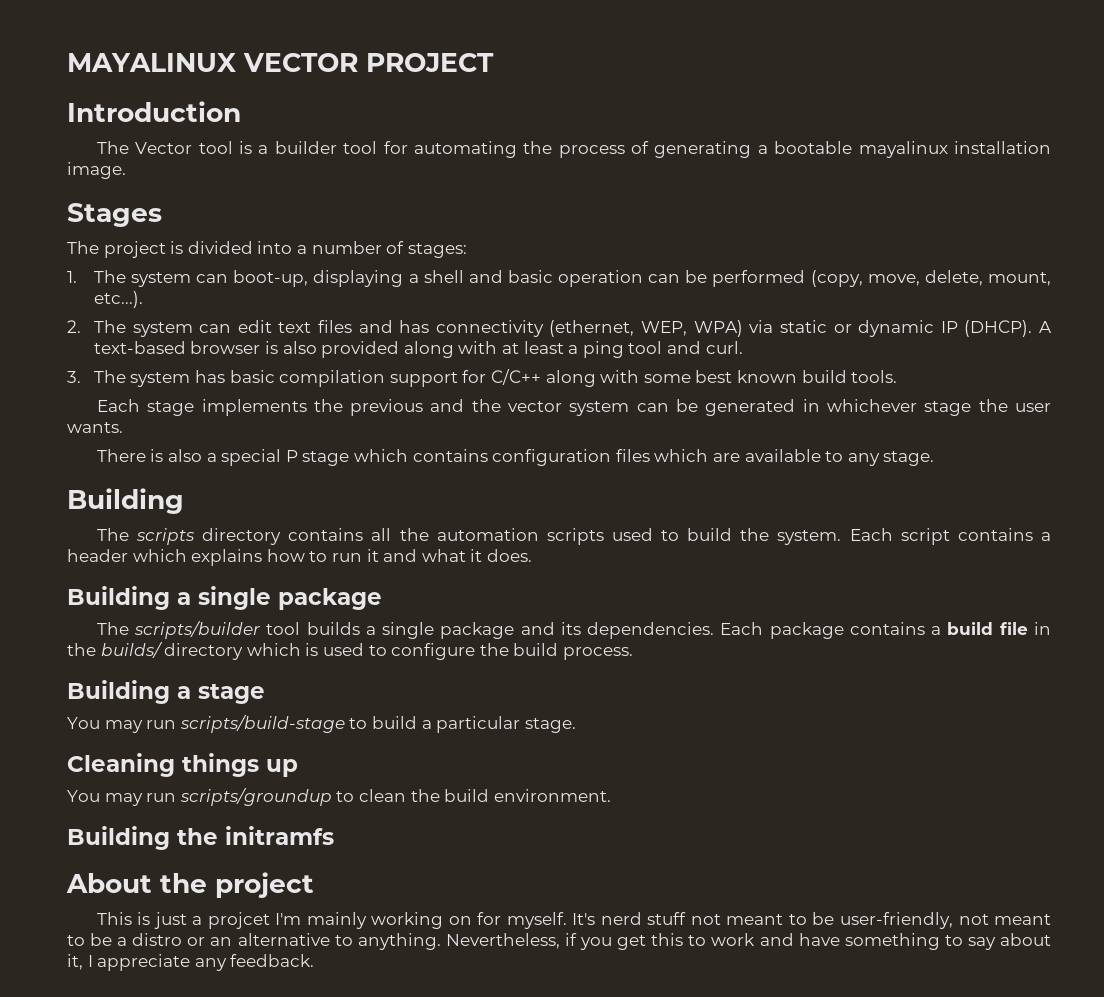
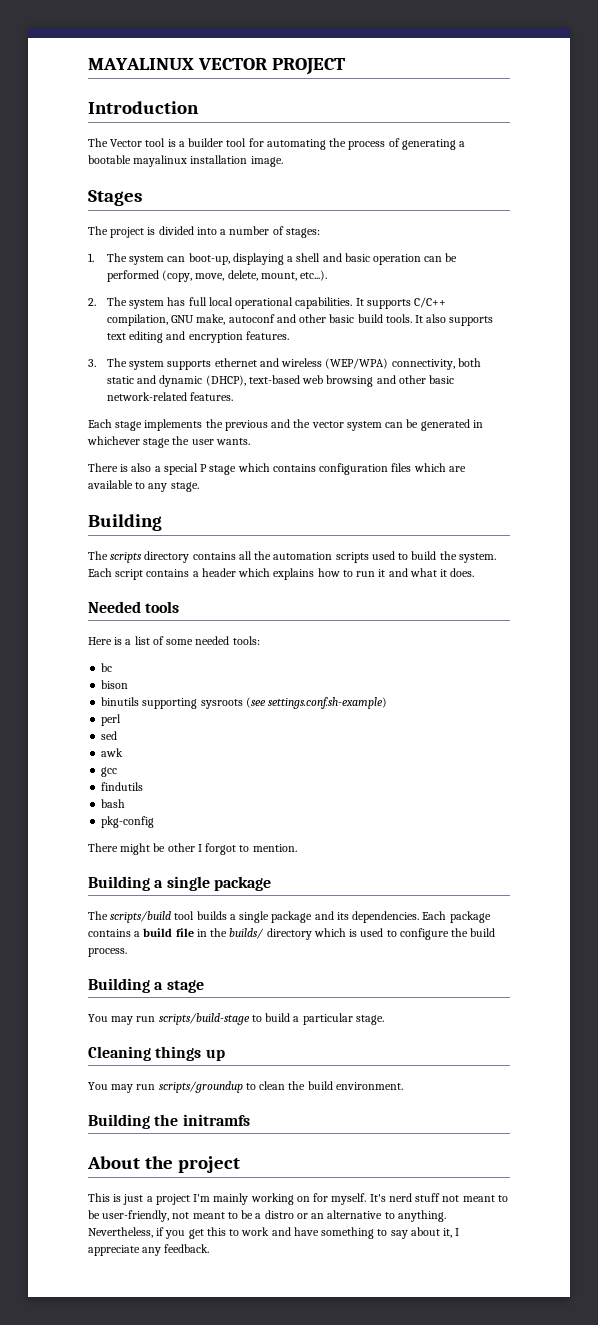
[199,320,1053,337] [93,341,743,358] [67,369,898,387] can edit text files and has connectivity (ethernet, WEP, WPA) via static or dynamic IP (DHCP). A text-based browser is also provided along with at least a ping tool and curl. // 3. The system has basic compilation support for C/C++ along with some best known build tools. -> [167,297,446,309] [106,314,494,326] [106,331,289,343] [88,358,481,370] [106,375,454,387] [106,392,234,401] has full local operational capabilities. It supports C/C++ compilation, GNU make, autoconf and other basic build tools. It also supports text editing and encryption features. // 3. The system supports ethernet and wireless (WEP/WPA) connectivity, both static and dynamic (DHCP), text-based web browsing and other basic network-related features.
(532, 555) none -> [88,601,180,613] [88,636,260,645] [101,663,113,672] [101,680,129,689] [101,697,388,709] [101,714,122,726] [101,731,118,740] [101,748,124,757] [101,767,118,777] [101,782,144,791] [101,799,126,808] [101,816,155,828] [88,843,297,855] // Needed tools // Here is a list of some needed tools: // bc // bison // binutils supporting sysroots (see settings.conf.sh-example) // perl // sed // awk // gcc // findutils // bash // pkg-config // There might be other I forgot to mention.
[134,621,262,639] scripts/builder -> [110,911,172,923] scripts/build
[207,912,270,929] projcet -> [155,1194,190,1205] project

